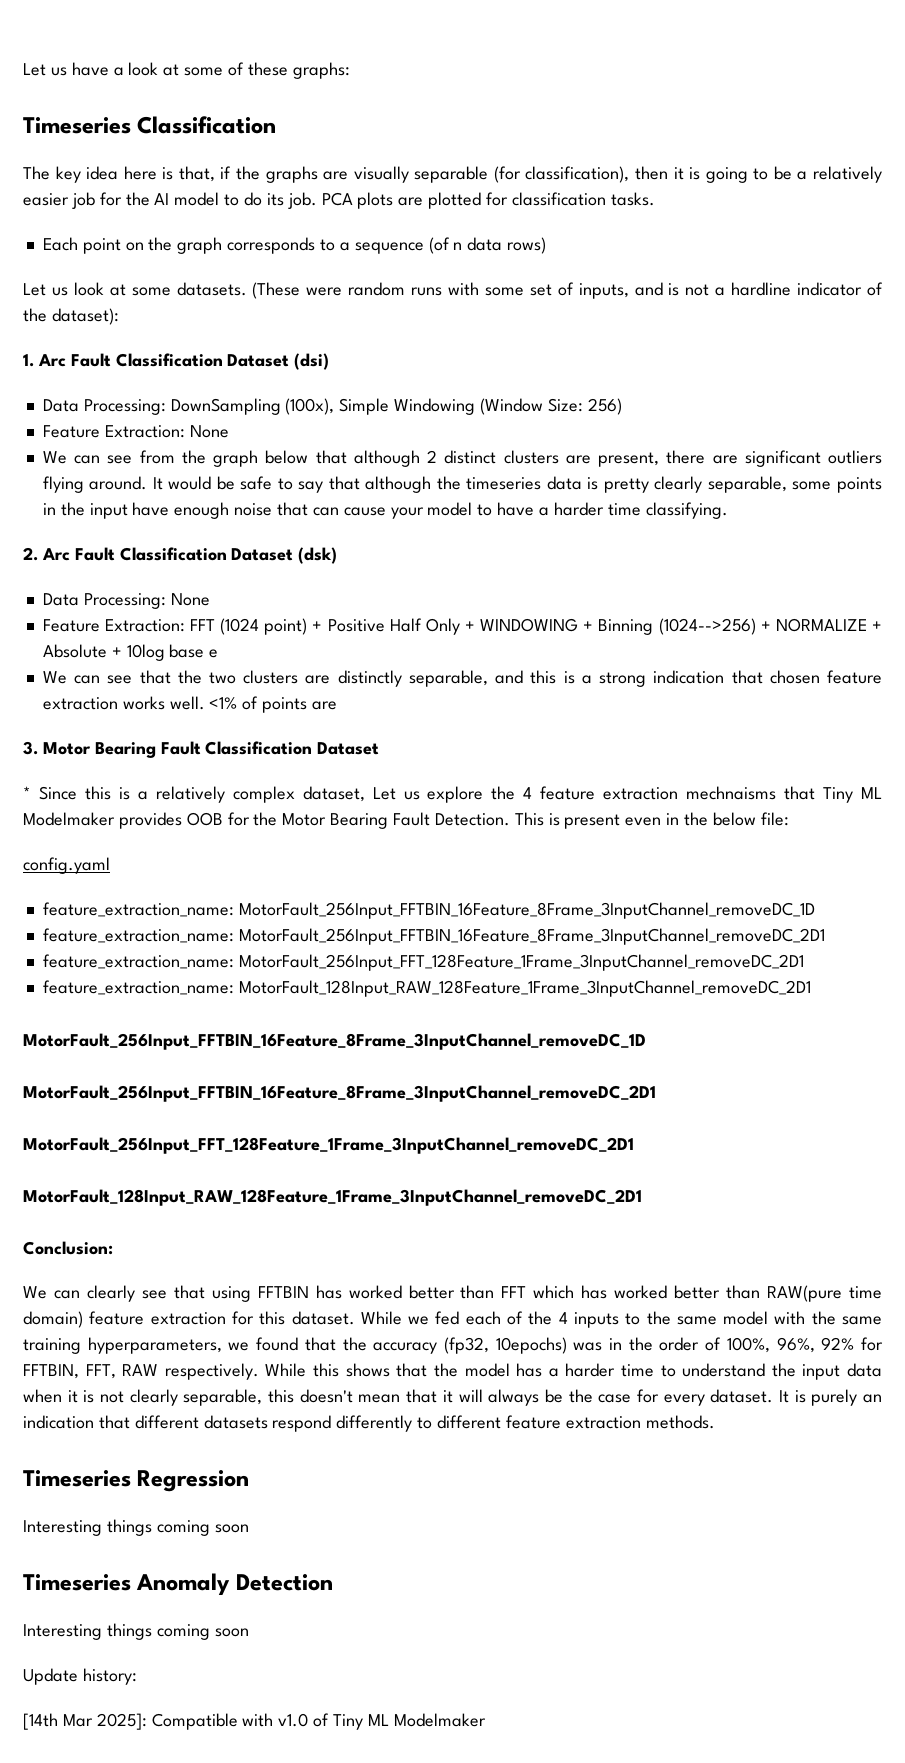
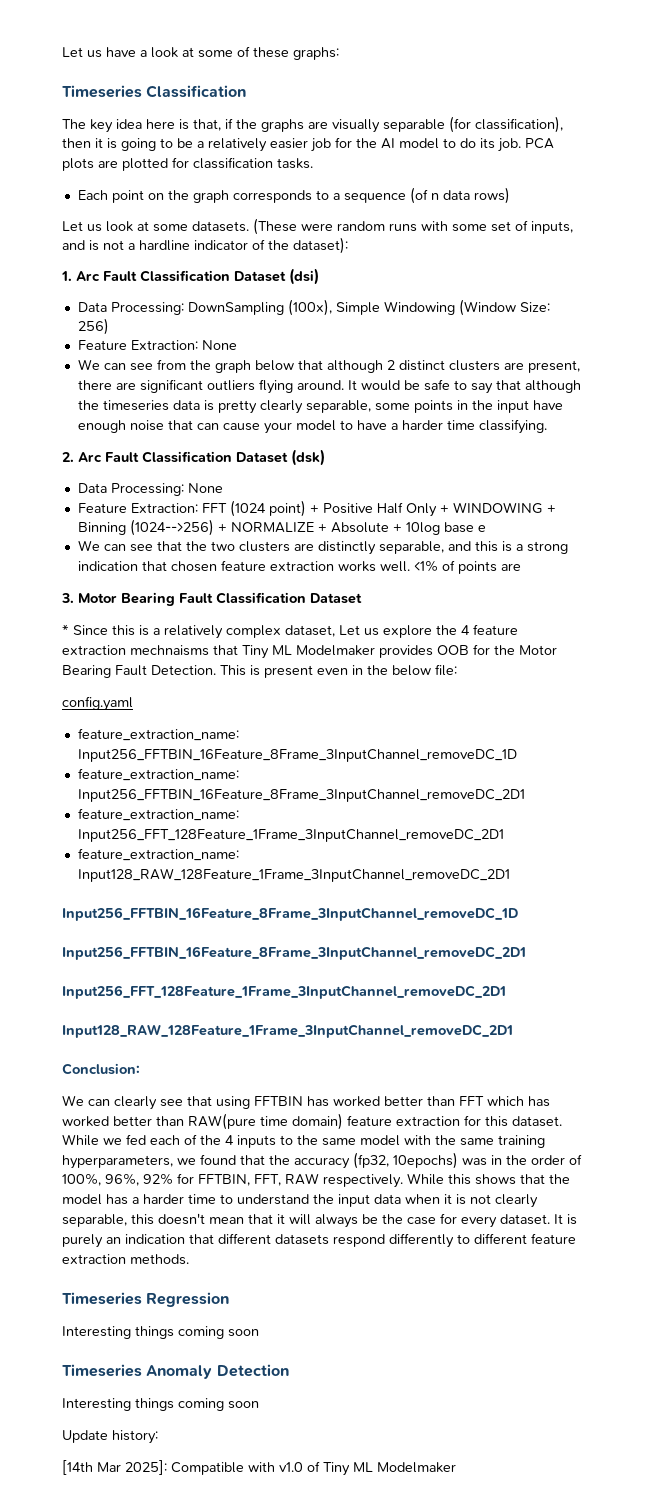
[238,902,815,919] [42,928,825,945] [42,954,804,971] [42,980,811,997] [23,1033,646,1050] [23,1085,656,1102] [23,1137,634,1154] [23,1189,642,1206] MotorFault_256Input_FFTBIN_16Feature_8Frame_3InputChannel_removeDC_1D // feature_extraction_name: MotorFault_256Input_FFTBIN_16Feature_8Frame_3InputChannel_removeDC_2D1 // feature_extraction_name: MotorFault_256Input_FFT_128Feature_1Frame_3InputChannel_removeDC_2D1 // feature_extraction_name: MotorFault_128Input_RAW_128Feature_1Frame_3InputChannel_removeDC_2D1 // MotorFault_256Input_FFTBIN_16Feature_8Frame_3InputChannel_removeDC_1D // MotorFault_256Input_FFTBIN_16Feature_8Frame_3InputChannel_removeDC_2D1 // MotorFault_256Input_FFT_128Feature_1Frame_3InputChannel_removeDC_2D1 // MotorFault_128Input_RAW_128Feature_1Frame_3InputChannel_removeDC_2D1 -> [77,749,517,762] [77,768,239,781] [77,789,525,802] [77,808,239,821] [77,829,504,842] [77,848,239,861] [77,868,510,882] [62,907,518,921] [62,946,526,960] [62,985,506,999] [62,1024,513,1038] Input256_FFTBIN_16Feature_8Frame_3InputChannel_removeDC_1D // feature_extraction_name: Input256_FFTBIN_16Feature_8Frame_3InputChannel_removeDC_2D1 // feature_extraction_name: Input256_FFT_128Feature_1Frame_3InputChannel_removeDC_2D1 // feature_extraction_name: Input128_RAW_128Feature_1Frame_3InputChannel_removeDC_2D1 // Input256_FFTBIN_16Feature_8Frame_3InputChannel_removeDC_1D // Input256_FFTBIN_16Feature_8Frame_3InputChannel_removeDC_2D1 // Input256_FFT_128Feature_1Frame_3InputChannel_removeDC_2D1 // Input128_RAW_128Feature_1Frame_3InputChannel_removeDC_2D1

